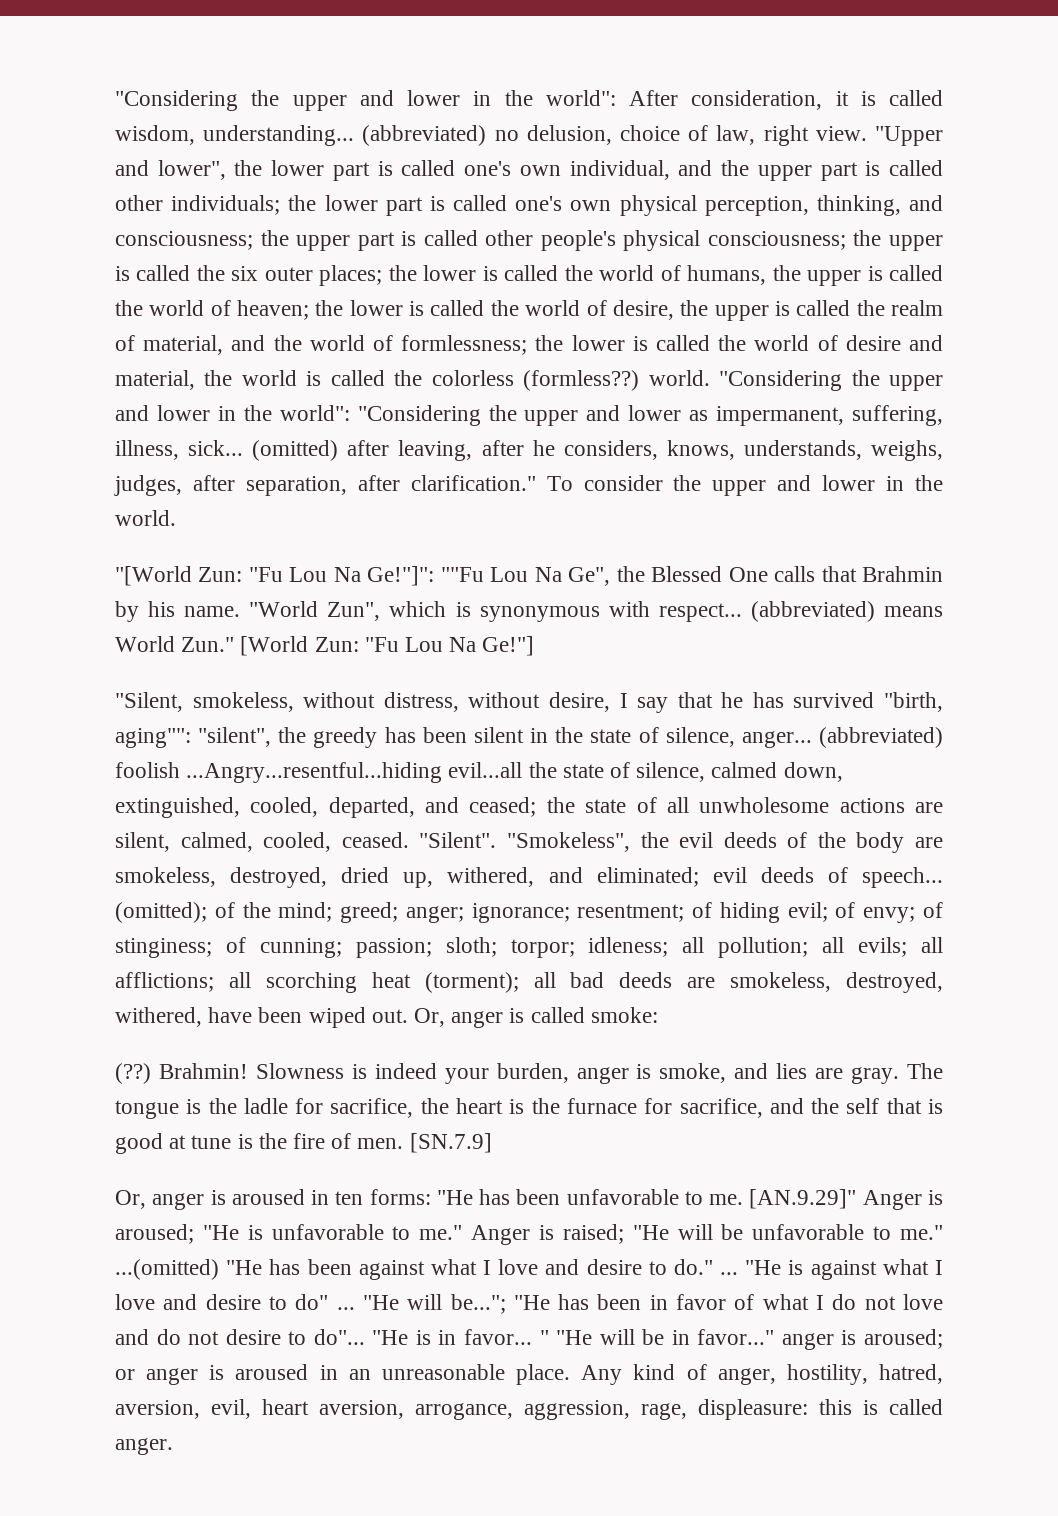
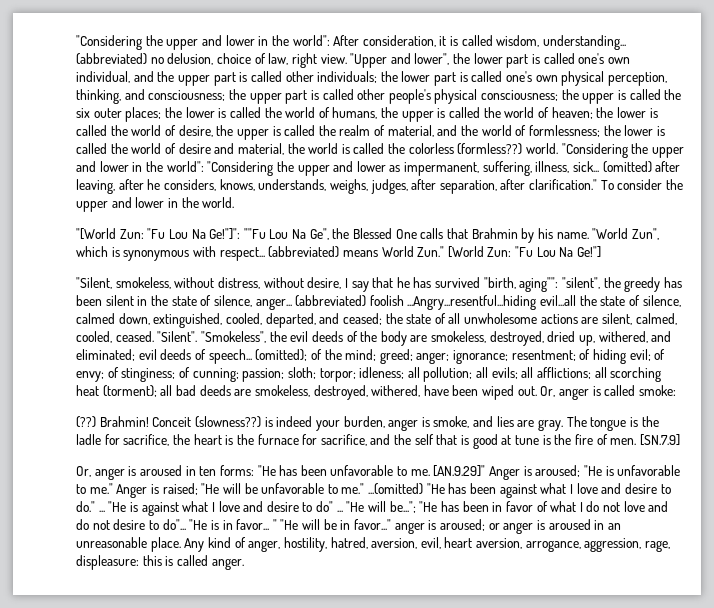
[255,1063,344,1079] Slowness -> [152,416,261,428] Conceit (slowness??)

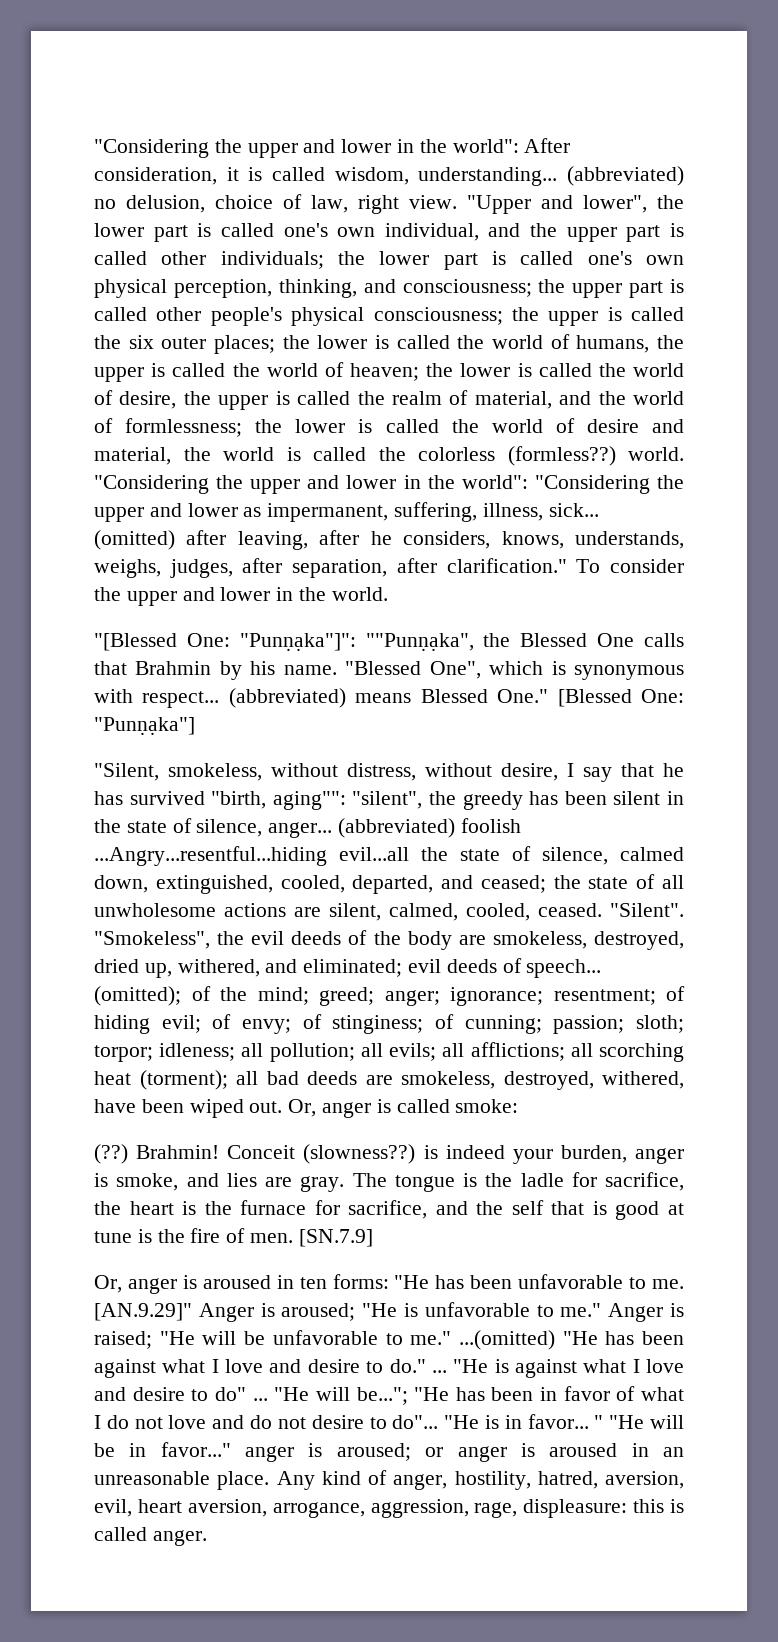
[76,228,329,240] "[World Zun: "Fu Lou Na Ge!"]": ""Fu Lou Na Ge", -> [94,633,474,651] "[Blessed One: "Punṇạka"]": ""Punṇạka",
[592,228,659,240] "World Zun", -> [345,661,481,679] "Blessed One",
[381,246,601,258] World Zun." [World Zun: "Fu Lou Na Ge!"] -> [420,689,685,707] [94,717,195,735] Blessed One." [Blessed One: "Punṇạka"]

